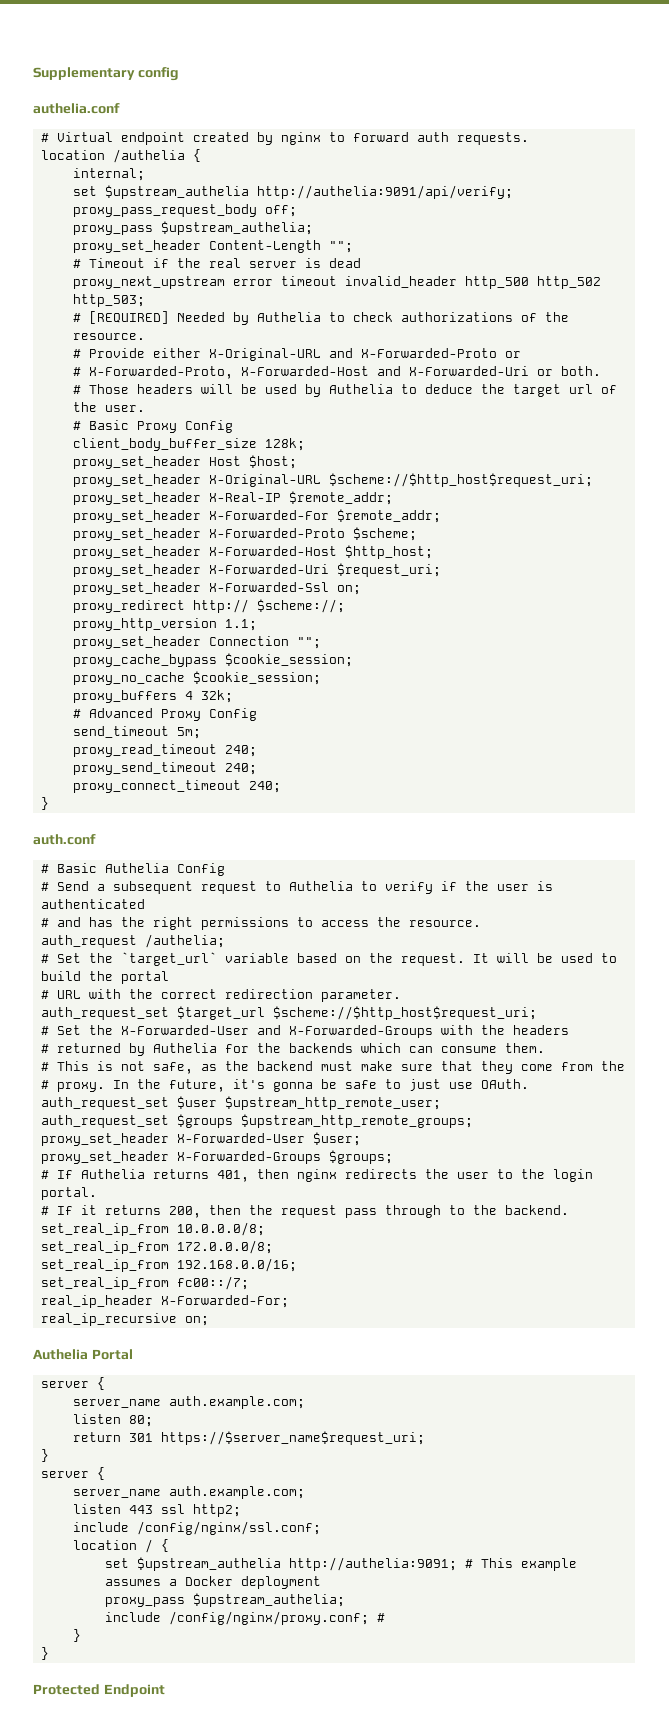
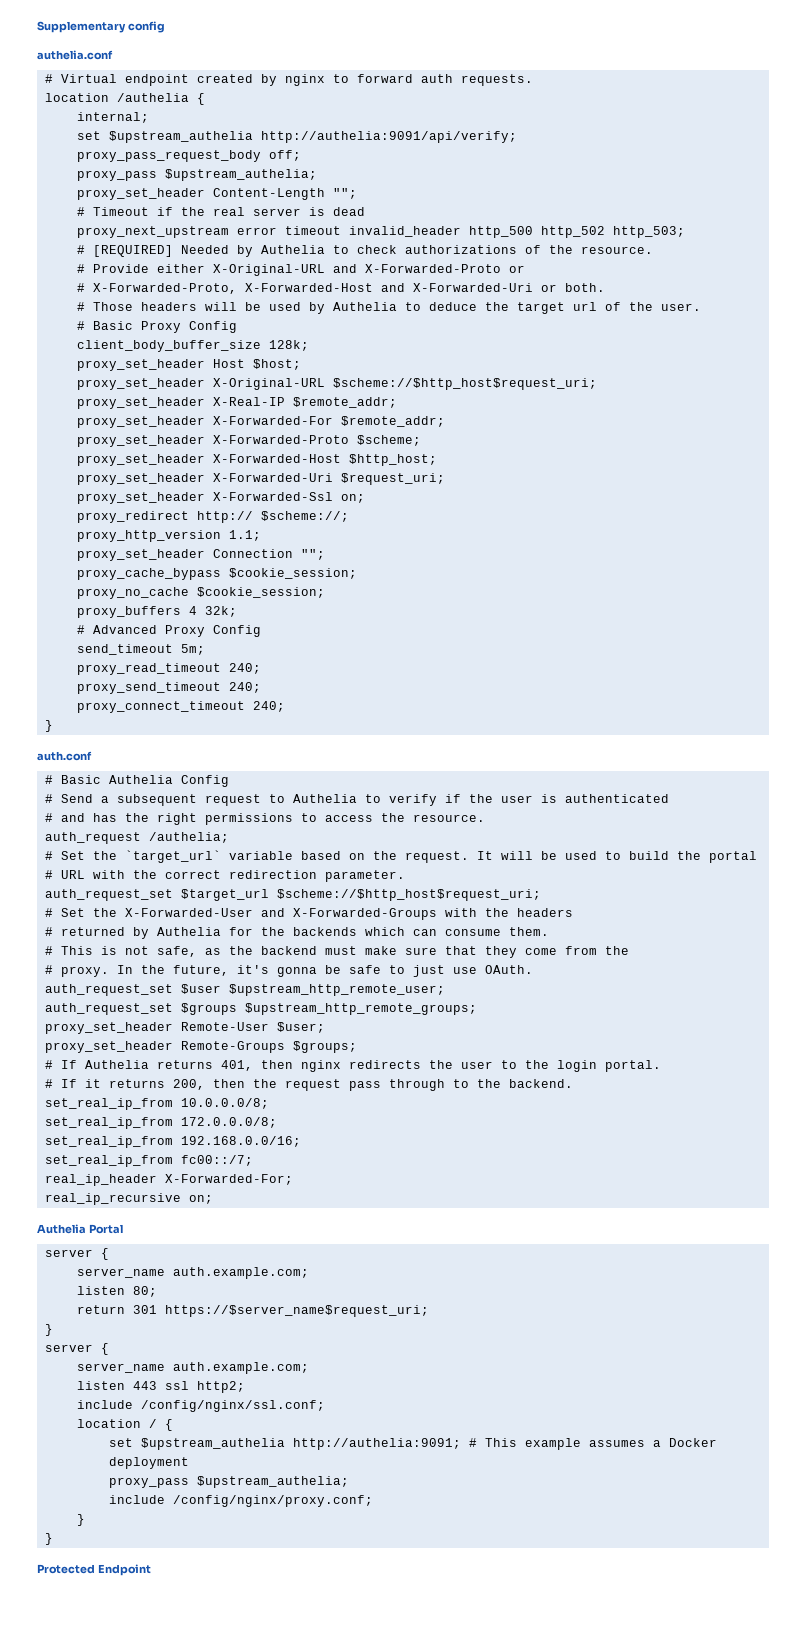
[176,1133,305,1143] X-Forwarded-User -> [180,1022,269,1031] Remote-User
[176,1151,321,1164] X-Forwarded-Groups -> [180,1041,285,1053] Remote-Groups
[376,1613,385,1622] # -> (373, 1501) none

